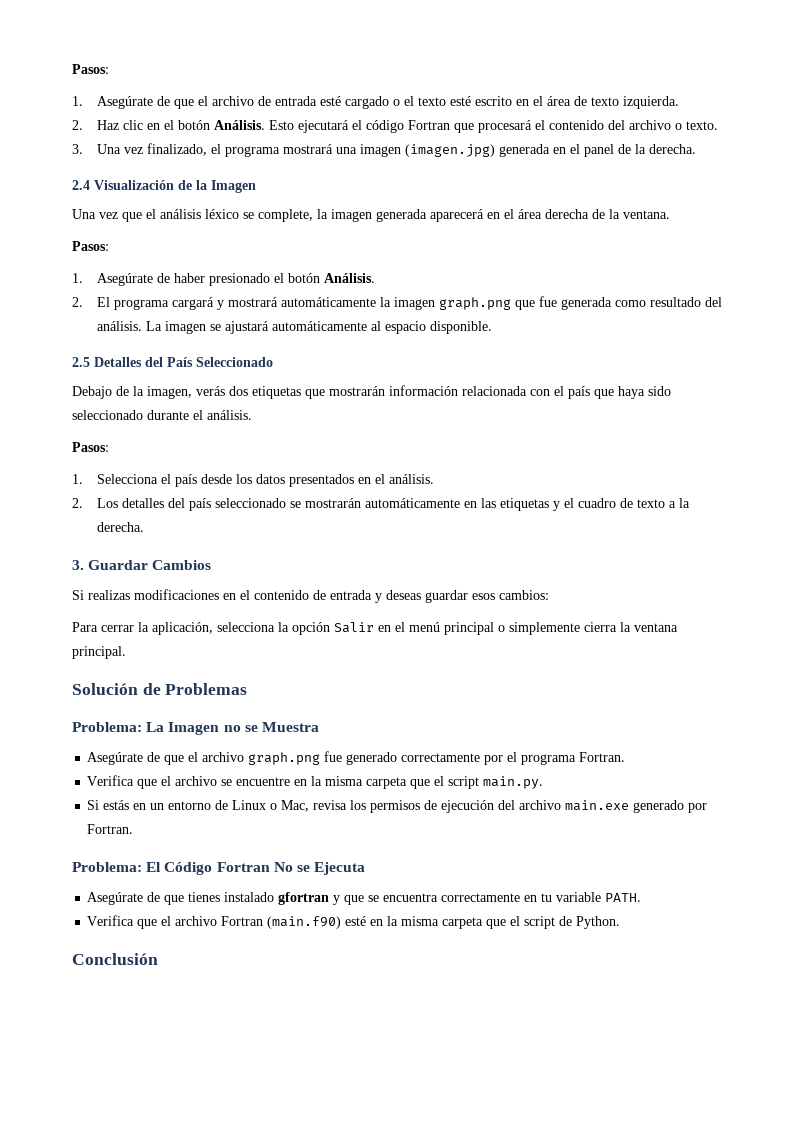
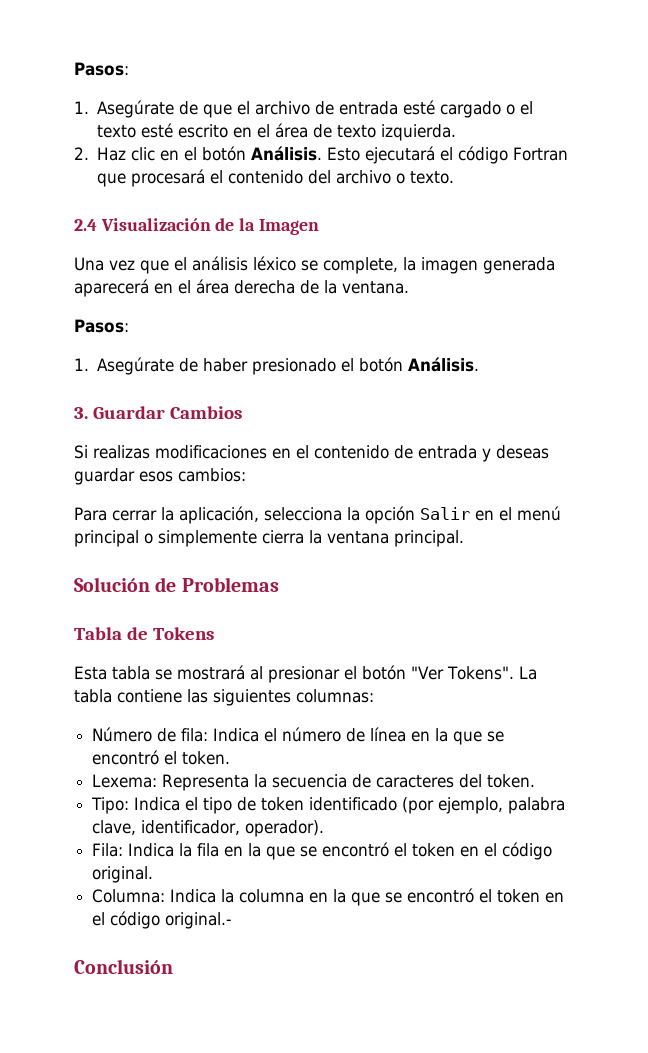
[72,143,697,157] // 3. Una vez finalizado, el programa mostrará una imagen (imagen.jpg) generada en el panel de la derecha. -> (455, 177) none
[72,296,723,310] [97,321,493,334] [72,357,273,367] [72,385,671,399] [72,410,252,420] [72,442,109,452] [72,474,435,487] [72,498,691,511] [97,522,145,532] // 2. El programa cargará y mostrará automáticamente la imagen graph.png que fue generada como resultado del análisis. La imagen se ajustará automáticamente al espacio disponible. // 2.5 Detalles del País Seleccionado // Debajo de la imagen, verás dos etiquetas que mostrarán información relacionada con el país que haya sido seleccionado durante el análisis. // Pasos: // 1. Selecciona el país desde los datos presentados en el análisis. // 2. Los detalles del país seleccionado se mostrarán automáticamente en las etiquetas y el cuadro de texto a la derecha. -> (480, 364) none
[72,722,319,735] [87,751,626,765] [87,775,544,789] [87,800,708,813] [87,824,134,834] [72,862,366,875] [87,892,642,905] [87,915,621,929] Problema: La Imagen no se Muestra // Asegúrate de que el archivo graph.png fue generado correctamente por el programa Fortran. // Verifica que el archivo se encuentre en la misma carpeta que el script main.py. // Si estás en un entorno de Linux o Mac, revisa los permisos de ejecución del archivo main.exe generado por Fortran. // Problema: El Código Fortran No se Ejecuta // Asegúrate de que tienes instalado gfortran y que se encuentra correctamente en tu variable PATH. // Verifica que el archivo Fortran (main.f90) esté en la misma carpeta que el script de Python. -> [74,627,214,640] [74,665,537,683] [74,689,374,706] [92,727,505,745] [92,750,231,765] [92,774,536,791] [91,797,566,814] [92,820,325,837] [92,842,553,860] [92,866,154,883] [92,888,565,906] [92,911,233,929] Tabla de Tokens // Esta tabla se mostrará al presionar el botón "Ver Tokens". La tabla contiene las siguientes columnas: // Número de fila: Indica el número de línea en la que se encontró el token. // Lexema: Representa la secuencia de caracteres del token. // Tipo: Indica el tipo de token identificado (por ejemplo, palabra clave, identificador, operador). // Fila: Indica la fila en la que se encontró el token en el código original. // Columna: Indica la columna en la que se encontró el token en el código original.-

